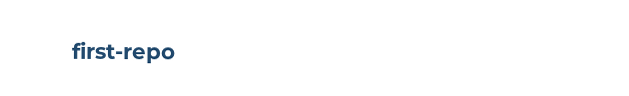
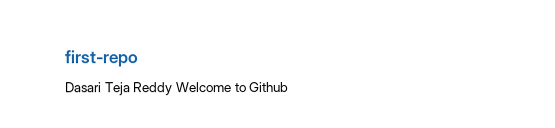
(176, 52) none -> [65,81,290,96] // Dasari Teja Reddy Welcome to Github

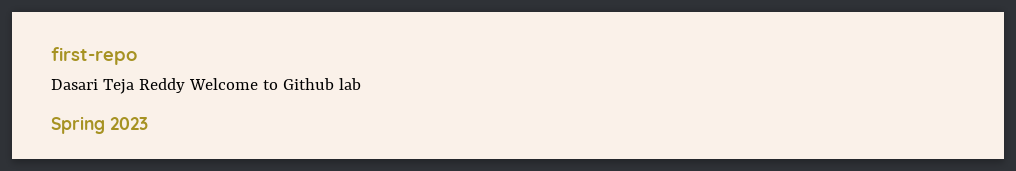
(290, 87) none -> [338,78,361,90] [51,116,148,134] lab // Spring 2023

